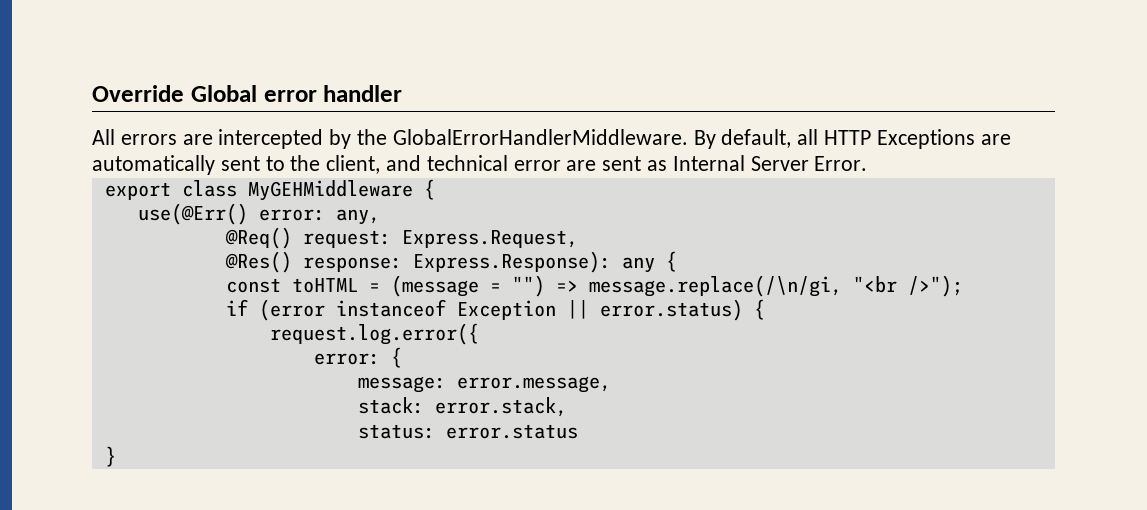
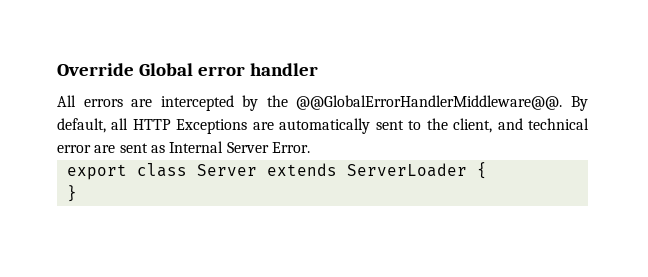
[392,129,688,145] GlobalErrorHandlerMiddleware. -> [296,95,563,110] @@GlobalErrorHandlerMiddleware@@.
[247,179,435,201] [137,203,380,225] [224,227,578,249] [224,251,677,273] [225,275,963,297] [225,299,765,321] [269,323,479,345] [313,347,402,368] [357,376,611,393] [357,397,567,417] [357,424,578,439] MyGEHMiddleware { // use(@Err() error: any, // @Req() request: Express.Request, // @Res() response: Express.Response): any { // const toHTML = (message = "") => message.replace(/\n/gi, "<br />"); // if (error instanceof Exception || error.status) { // request.log.error({ // error: { // message: error.message, // stack: error.stack, // status: error.status -> [196,162,487,179] Server extends ServerLoader {

